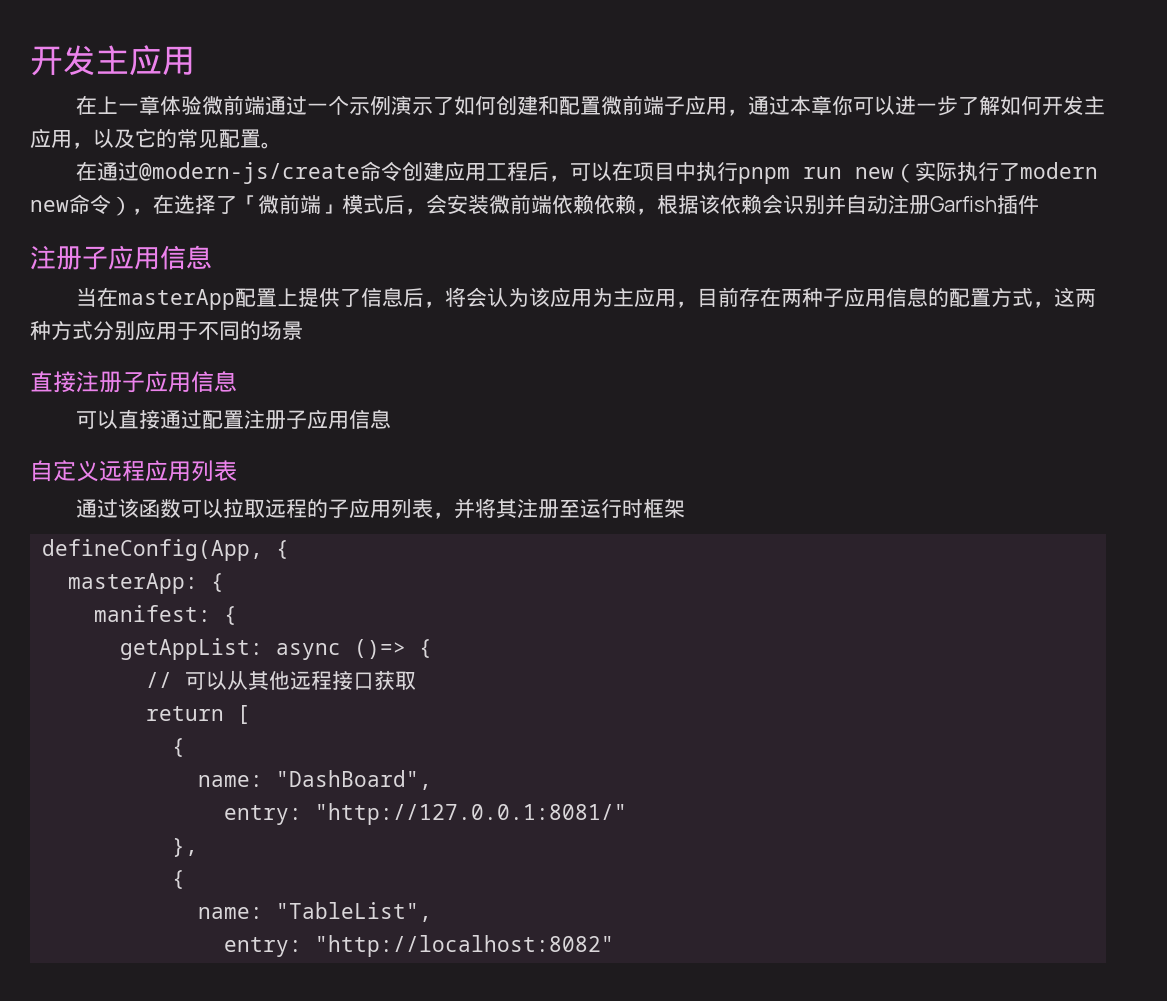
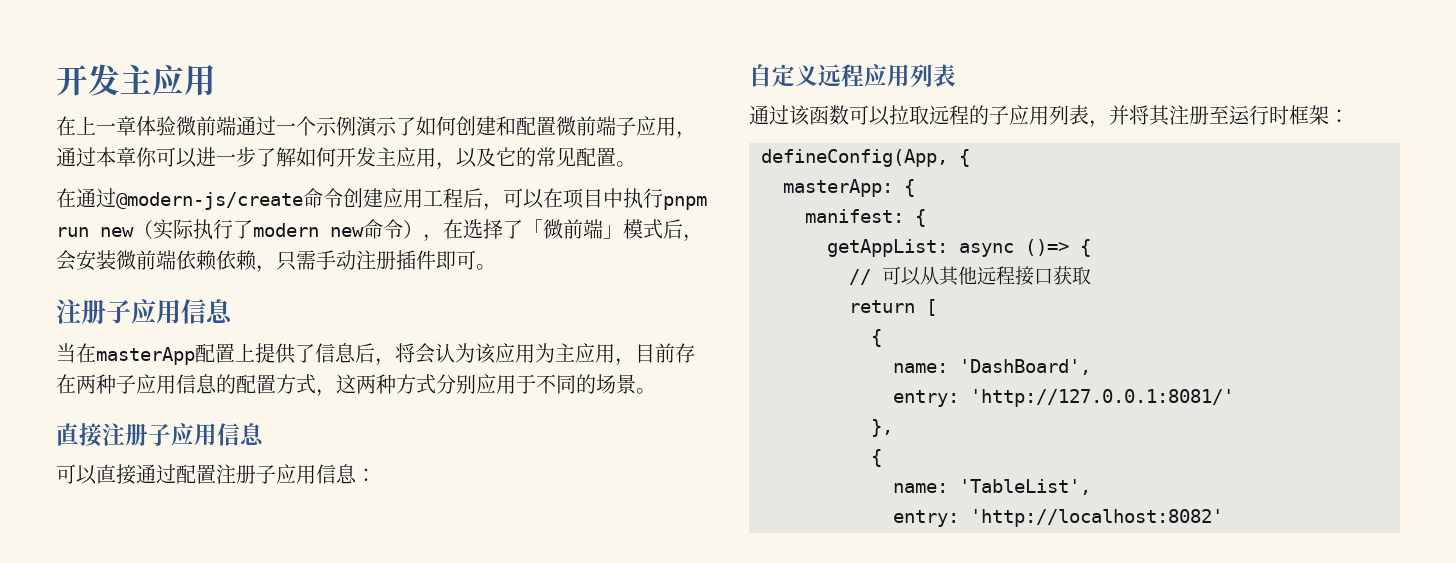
[657,194,997,215] 根据该依赖会识别并自动注册Garfish -> [276,250,396,271] 只需手动注册
(1039, 204) none -> [436,250,496,270] 即可。
(303, 330) none -> [636,388,656,394] 。
(391, 419) none -> [356,468,376,482] ：
(685, 508) none -> [1329,109,1349,123] ：
[276,770,433,790] [224,803,628,825] "DashBoard", // entry: "http://127.0.0.1:8081/" -> [959,359,1091,375] [893,389,1234,407] 'DashBoard', // entry: 'http://127.0.0.1:8081/'
[276,902,433,922] [224,935,615,957] "TableList", // entry: "http://localhost:8082" -> [959,479,1091,495] [893,509,1223,527] 'TableList', // entry: 'http://localhost:8082'

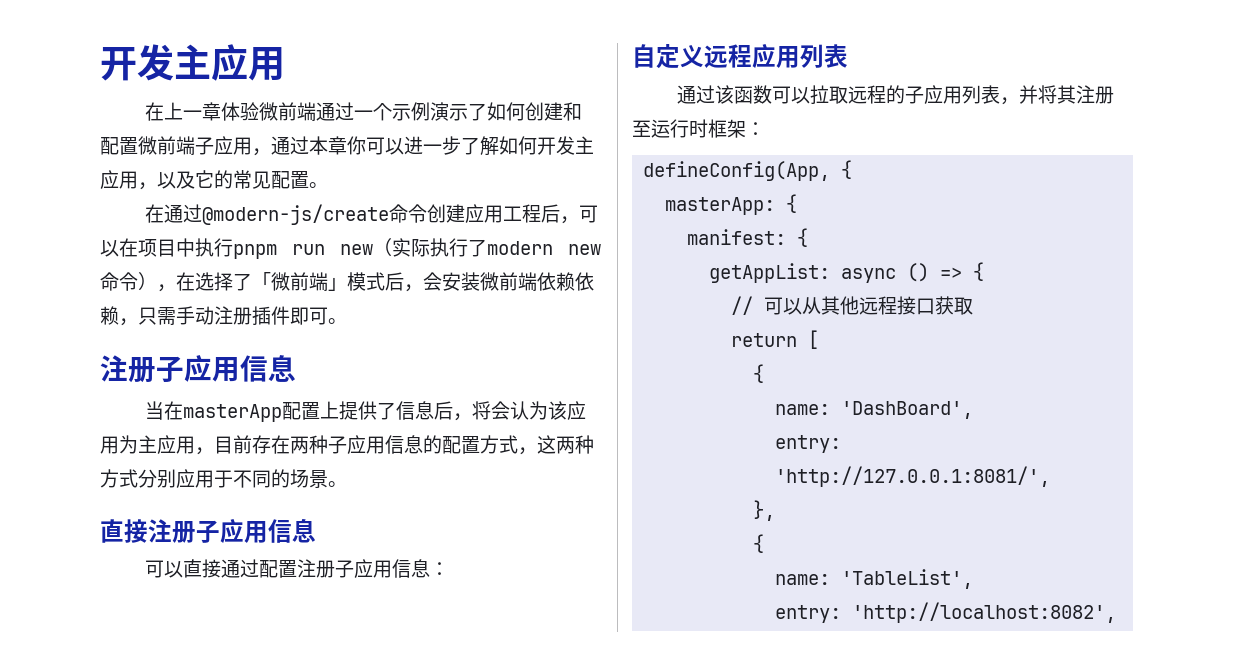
[1025,239,1069,256] ()=> -> [907,263,963,282] () =>
[970,389,1234,407] 'http://127.0.0.1:8081/' -> [775,466,1051,487] 'http://127.0.0.1:8081/',
[970,509,1223,527] 'http://localhost:8082' -> [852,602,1117,623] 'http://localhost:8082',

